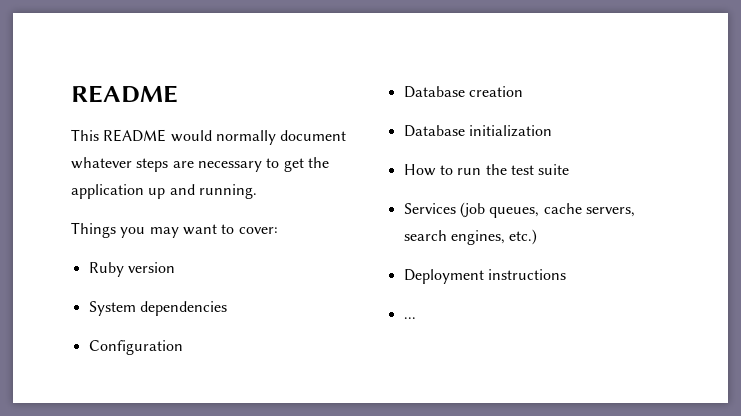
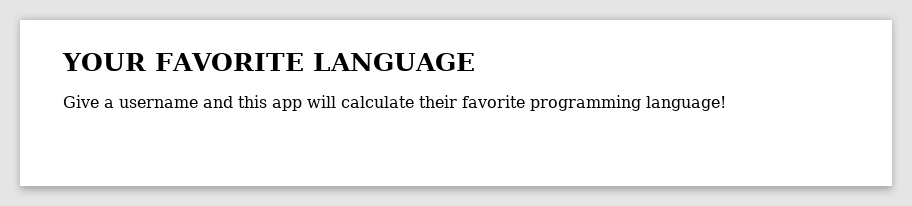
[71,85,178,103] [71,129,347,145] [71,157,329,172] [71,184,257,199] [71,222,278,238] [88,262,175,277] [88,301,227,316] [88,340,183,355] [403,86,523,98] [403,125,552,137] [403,164,570,176] [403,202,635,218] [403,229,538,245] [403,269,566,284] [403,317,416,319] README // This README would normally document whatever steps are necessary to get the application up and running. // Things you may want to cover: // Ruby version // System dependencies // Configuration // Database creation // Database initialization // How to run the test suite // Services (job queues, cache servers, search engines, etc.) // Deployment instructions // ... -> [62,53,475,71] [63,95,726,111] YOUR FAVORITE LANGUAGE // Give a username and this app will calculate their favorite programming language!

